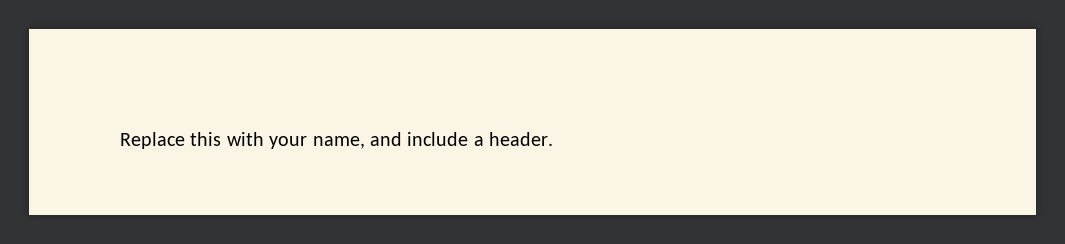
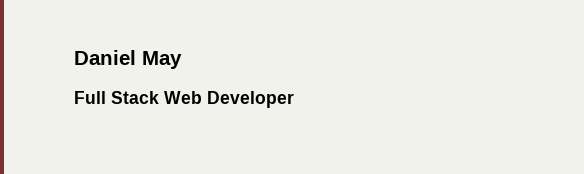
[120,132,554,149] Replace this with your name, and include a header. -> [74,50,182,69] [74,91,294,108] Daniel May // Full Stack Web Developer

